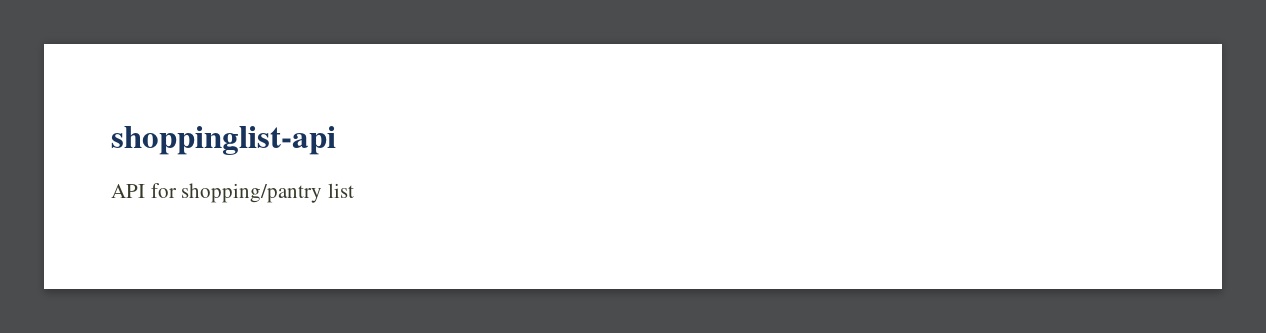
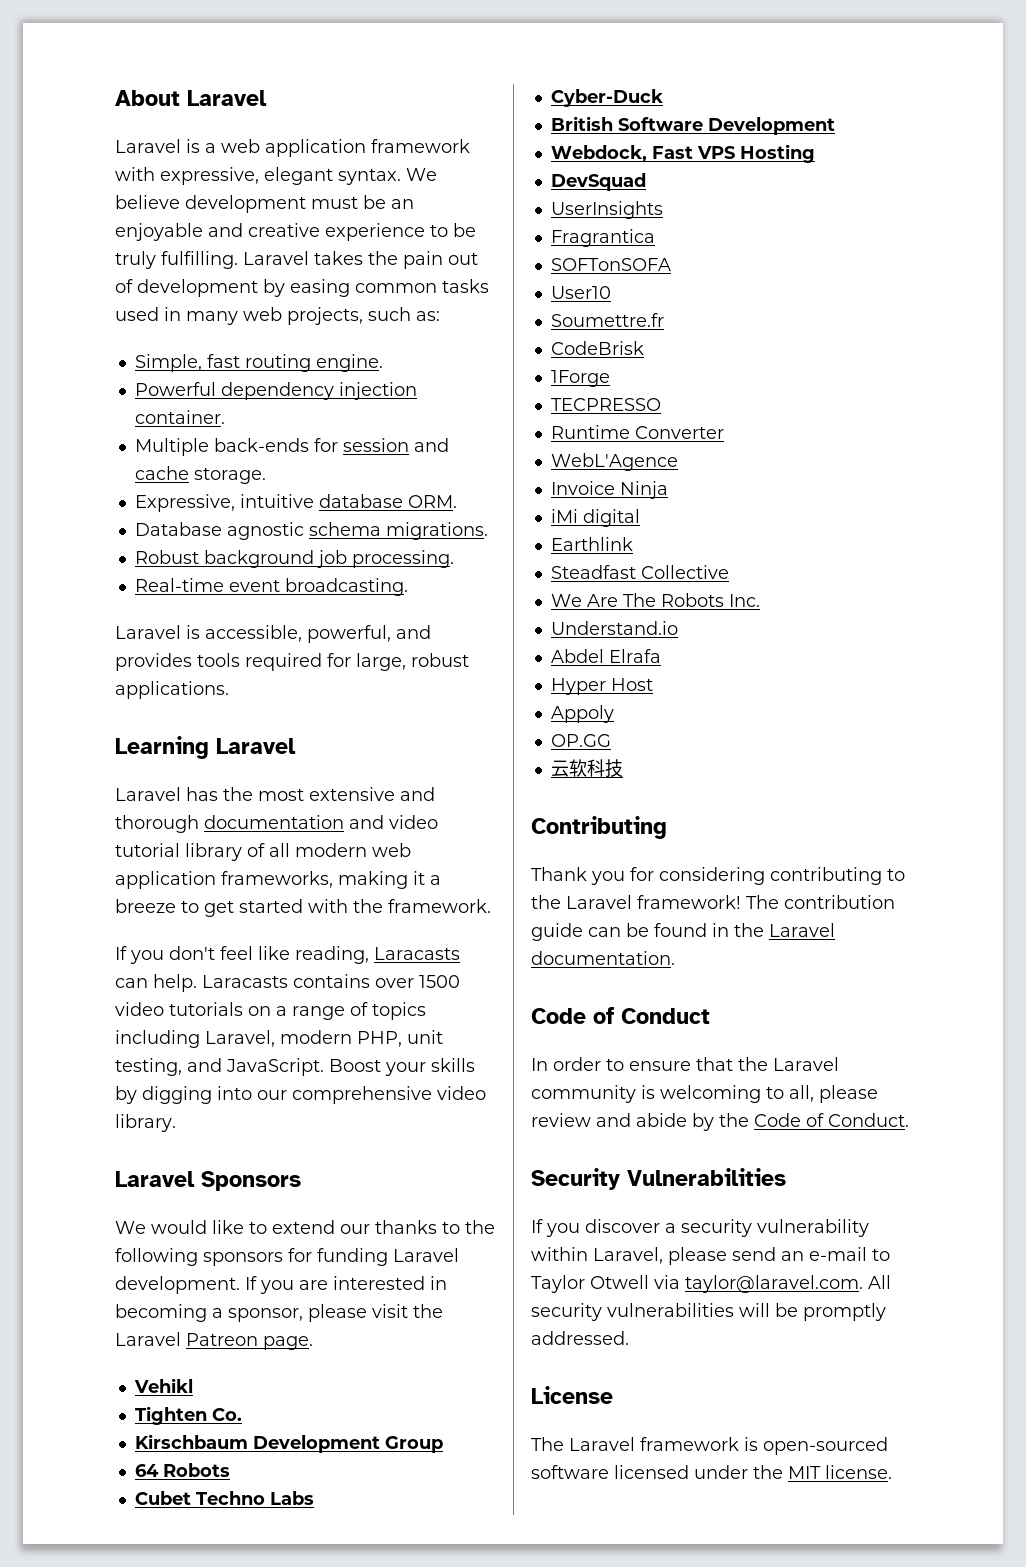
[111,126,336,155] [111,183,355,203] shoppinglist-api // API for shopping/pantry list -> [115,90,267,106] [115,139,470,157] [115,167,437,185] [115,195,414,213] [115,223,476,241] [115,251,478,269] [115,279,489,297] [115,307,440,325] [134,354,383,372] [134,382,417,400] [134,410,225,424] [134,438,449,456] [134,466,266,484] [134,494,457,512] [134,522,488,540] [134,550,454,568] [134,578,408,596] [115,625,431,643] [115,653,469,671] [115,681,229,699] [115,736,296,759] [115,787,435,801] [115,815,438,833] [115,843,411,861] [115,871,441,889] [115,899,491,917] [115,946,460,964] [115,974,460,992] [115,1002,426,1020] [115,1030,443,1048] [115,1058,475,1076] [115,1086,486,1104] [115,1114,176,1132] [115,1171,301,1191] [115,1220,495,1234] [115,1248,459,1266] [115,1276,447,1294] [115,1304,443,1322] [115,1332,313,1350] [133,1378,193,1393] [134,1406,242,1425] [134,1434,443,1453] [134,1463,230,1477] [134,1491,314,1505] [550,89,663,107] [550,116,835,135] [550,144,815,163] [550,173,646,191] [550,201,663,219] [550,229,655,247] [550,258,671,271] [550,286,611,299] [550,313,664,327] [550,341,644,355] [550,370,610,387] [550,398,661,411] [550,425,724,439] [550,453,678,471] [550,481,668,499] [550,509,640,527] [550,537,633,551] [550,565,729,579] [550,593,760,607] [550,621,678,635] [550,649,661,663] [550,678,653,695] [550,705,614,723] [550,734,611,747] [550,759,623,778] [531,816,667,839] [531,867,905,885] [531,895,895,909] [531,923,835,941] [531,951,675,965] [531,1007,710,1024] [531,1057,839,1071] [531,1085,878,1103] [531,1113,909,1131] [531,1168,786,1190] [531,1219,869,1237] [531,1247,890,1265] [531,1275,891,1293] [531,1303,886,1321] [531,1331,629,1345] [531,1386,613,1404] [531,1437,888,1455] [531,1465,892,1479] About Laravel // Laravel is a web application framework with expressive, elegant syntax. We believe development must be an enjoyable and creative experience to be truly fulfilling. Laravel takes the pain out of development by easing common tasks used in many web projects, such as: // Simple, fast routing engine. // Powerful dependency injection container. // Multiple back-ends for session and cache storage. // Expressive, intuitive database ORM. // Database agnostic schema migrations. // Robust background job processing. // Real-time event broadcasting. // Laravel is accessible, powerful, and provides tools required for large, robust applications. // Learning Laravel // Laravel has the most extensive and thorough documentation and video tutorial library of all modern web application frameworks, making it a breeze to get started with the framework. // If you don't feel like reading, Laracasts can help. Laracasts contains over 1500 video tutorials on a range of topics including Laravel, modern PHP, unit testing, and JavaScript. Boost your skills by digging into our comprehensive video library. // Laravel Sponsors // We would like to extend our thanks to the following sponsors for funding Laravel development. If you are interested in becoming a sponsor, please visit the Laravel Patreon page. // Vehikl // Tighten Co. // Kirschbaum Development Group // 64 Robots // Cubet Techno Labs // Cyber-Duck // British Software Development // Webdock, Fast VPS Hosting // DevSquad // UserInsights // Fragrantica // SOFTonSOFA // User10 // Soumettre.fr // CodeBrisk // 1Forge // TECPRESSO // Runtime Converter // WebL'Agence // Invoice Ninja // iMi digital // Earthlink // Steadfast Collective // We Are The Robots Inc. // Understand.io // Abdel Elrafa // Hyper Host // Appoly // OP.GG // 云软科技 // Contributing // Thank you for considering contributing to the Laravel framework! The contribution guide can be found in the Laravel documentation. // Code of Conduct // In order to ensure that the Laravel community is welcoming to all, please review and abide by the Code of Conduct. // Security Vulnerabilities // If you discover a security vulnerability within Laravel, please send an e-mail to Taylor Otwell via taylor@laravel.com. All security vulnerabilities will be promptly addressed. // License // The Laravel framework is open-sourced software licensed under the MIT license.

